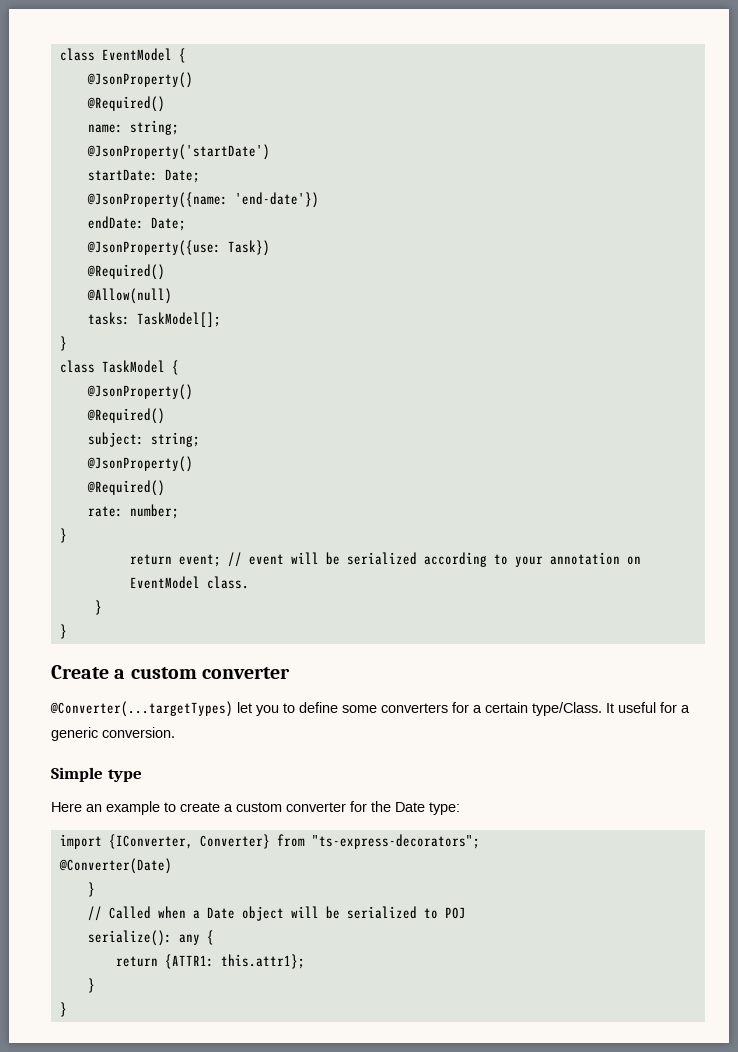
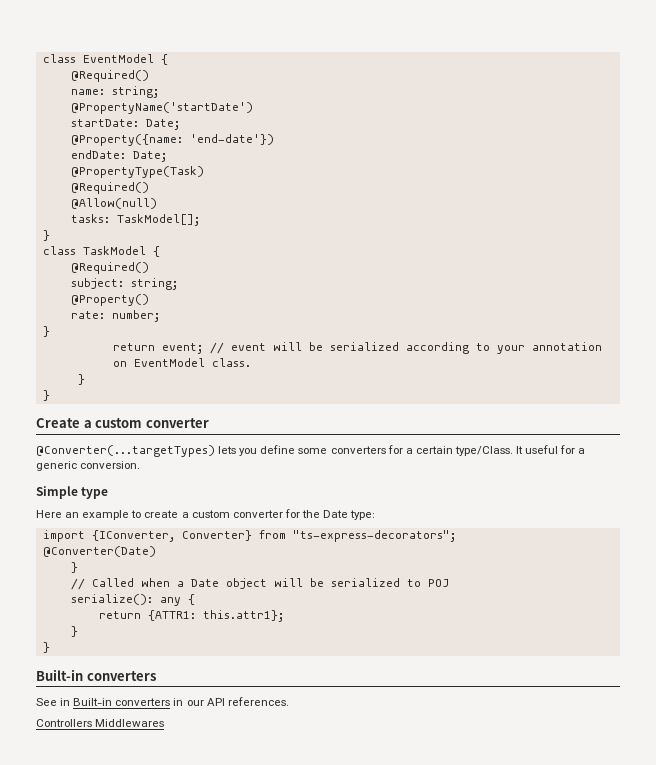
[86,72,193,88] // @JsonProperty() -> (168, 59) none
[86,144,270,160] @JsonProperty('startDate') -> [70,102,253,114] @PropertyName('startDate')
[86,192,228,208] @JsonProperty({name: -> [70,134,183,146] @Property({name:
[86,240,270,256] @JsonProperty({use: Task}) -> [70,166,204,178] @PropertyType(Task)
[86,384,193,400] // @JsonProperty() -> (160, 251) none
[86,456,193,472] [86,480,165,496] @JsonProperty() // @Required() -> [70,294,149,306] @Property()
[237,702,295,716] let you to -> [218,446,258,456] lets you
(67, 1009) none -> [36,669,156,681] [36,697,289,706] [36,719,165,727] // Built-in converters // See in Built-in converters in our API references. // Controllers Middlewares

